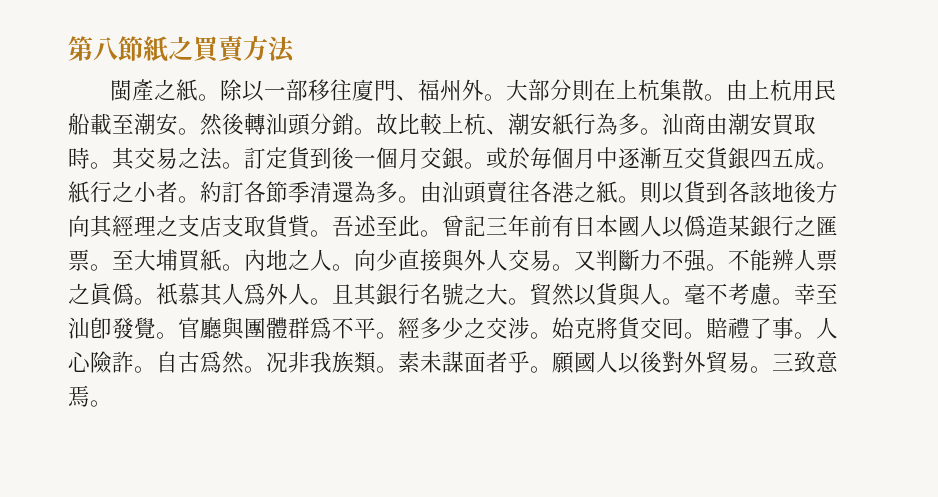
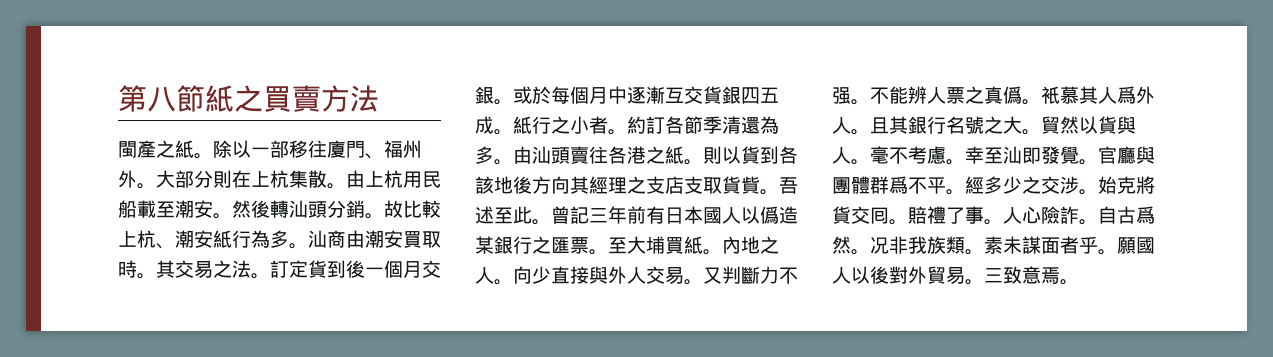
[530,147,552,169] 毎 -> [551,86,570,104] 每
[90,283,113,306] 眞 -> [984,86,1003,104] 真
[90,317,112,339] 卽 -> [1022,147,1041,164] 即

